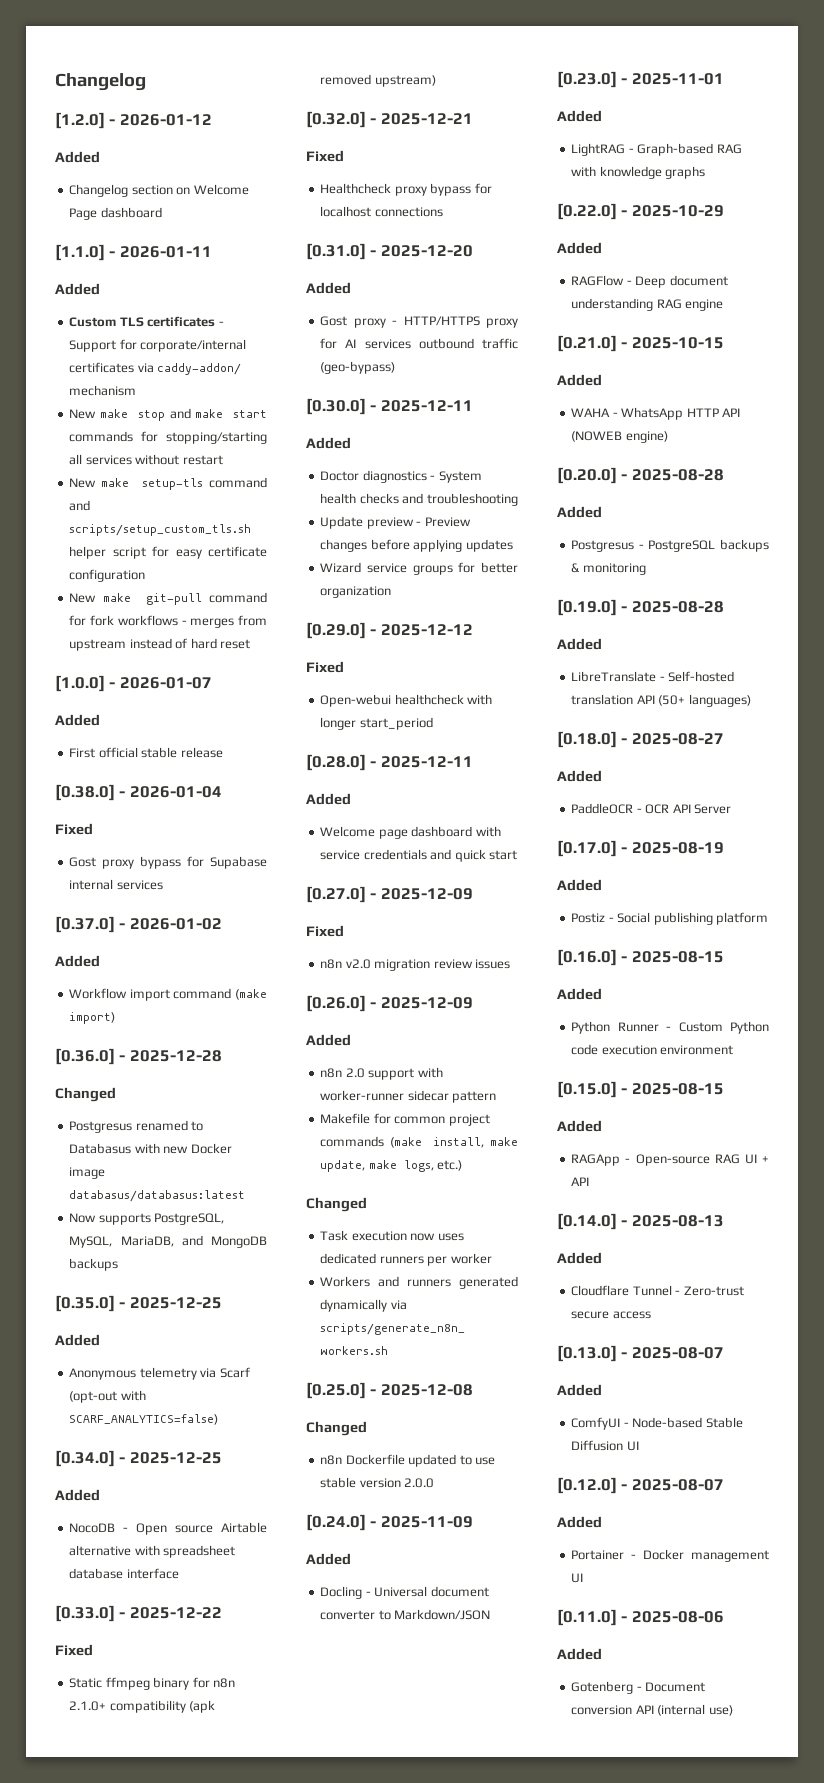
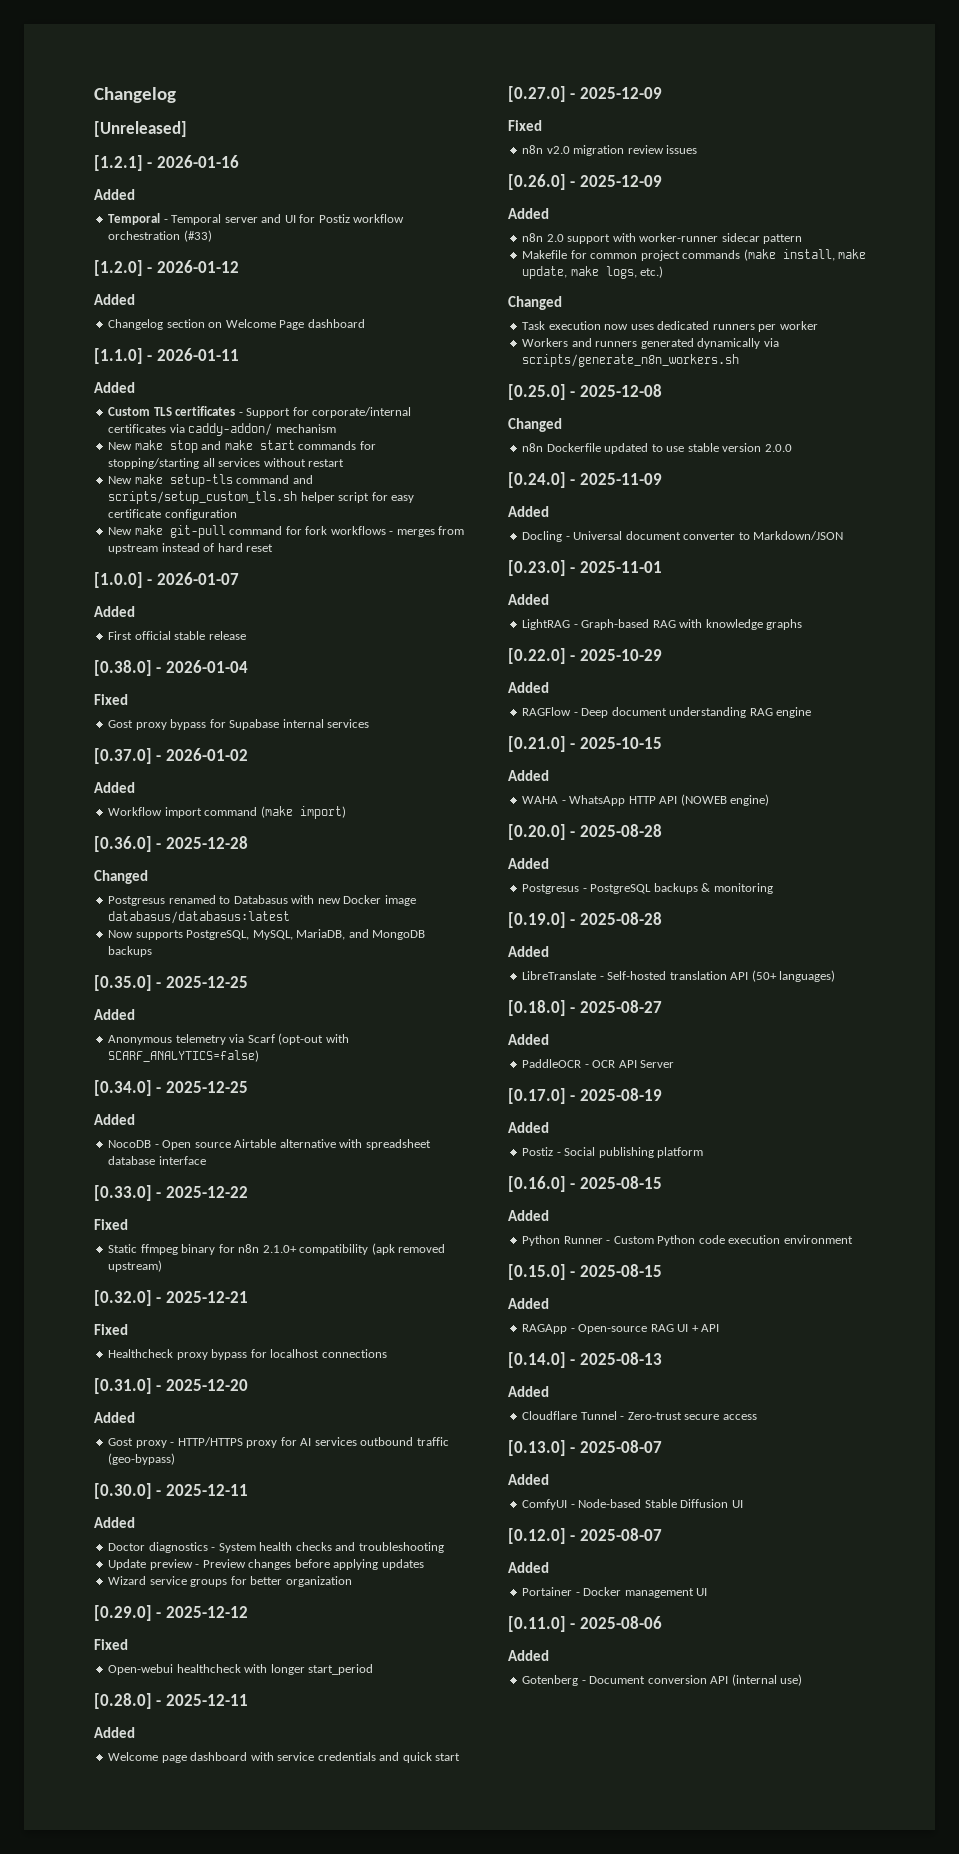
[55,73,146,91] Changelog -> [94,87,176,103] [94,121,187,137] [94,155,239,171] [94,189,135,200] [108,213,405,225] [108,230,212,242] Changelog // [Unreleased] // [1.2.1] - 2026-01-16 // Added // Temporal - Temporal server and UI for Postiz workflow orchestration (#33)

